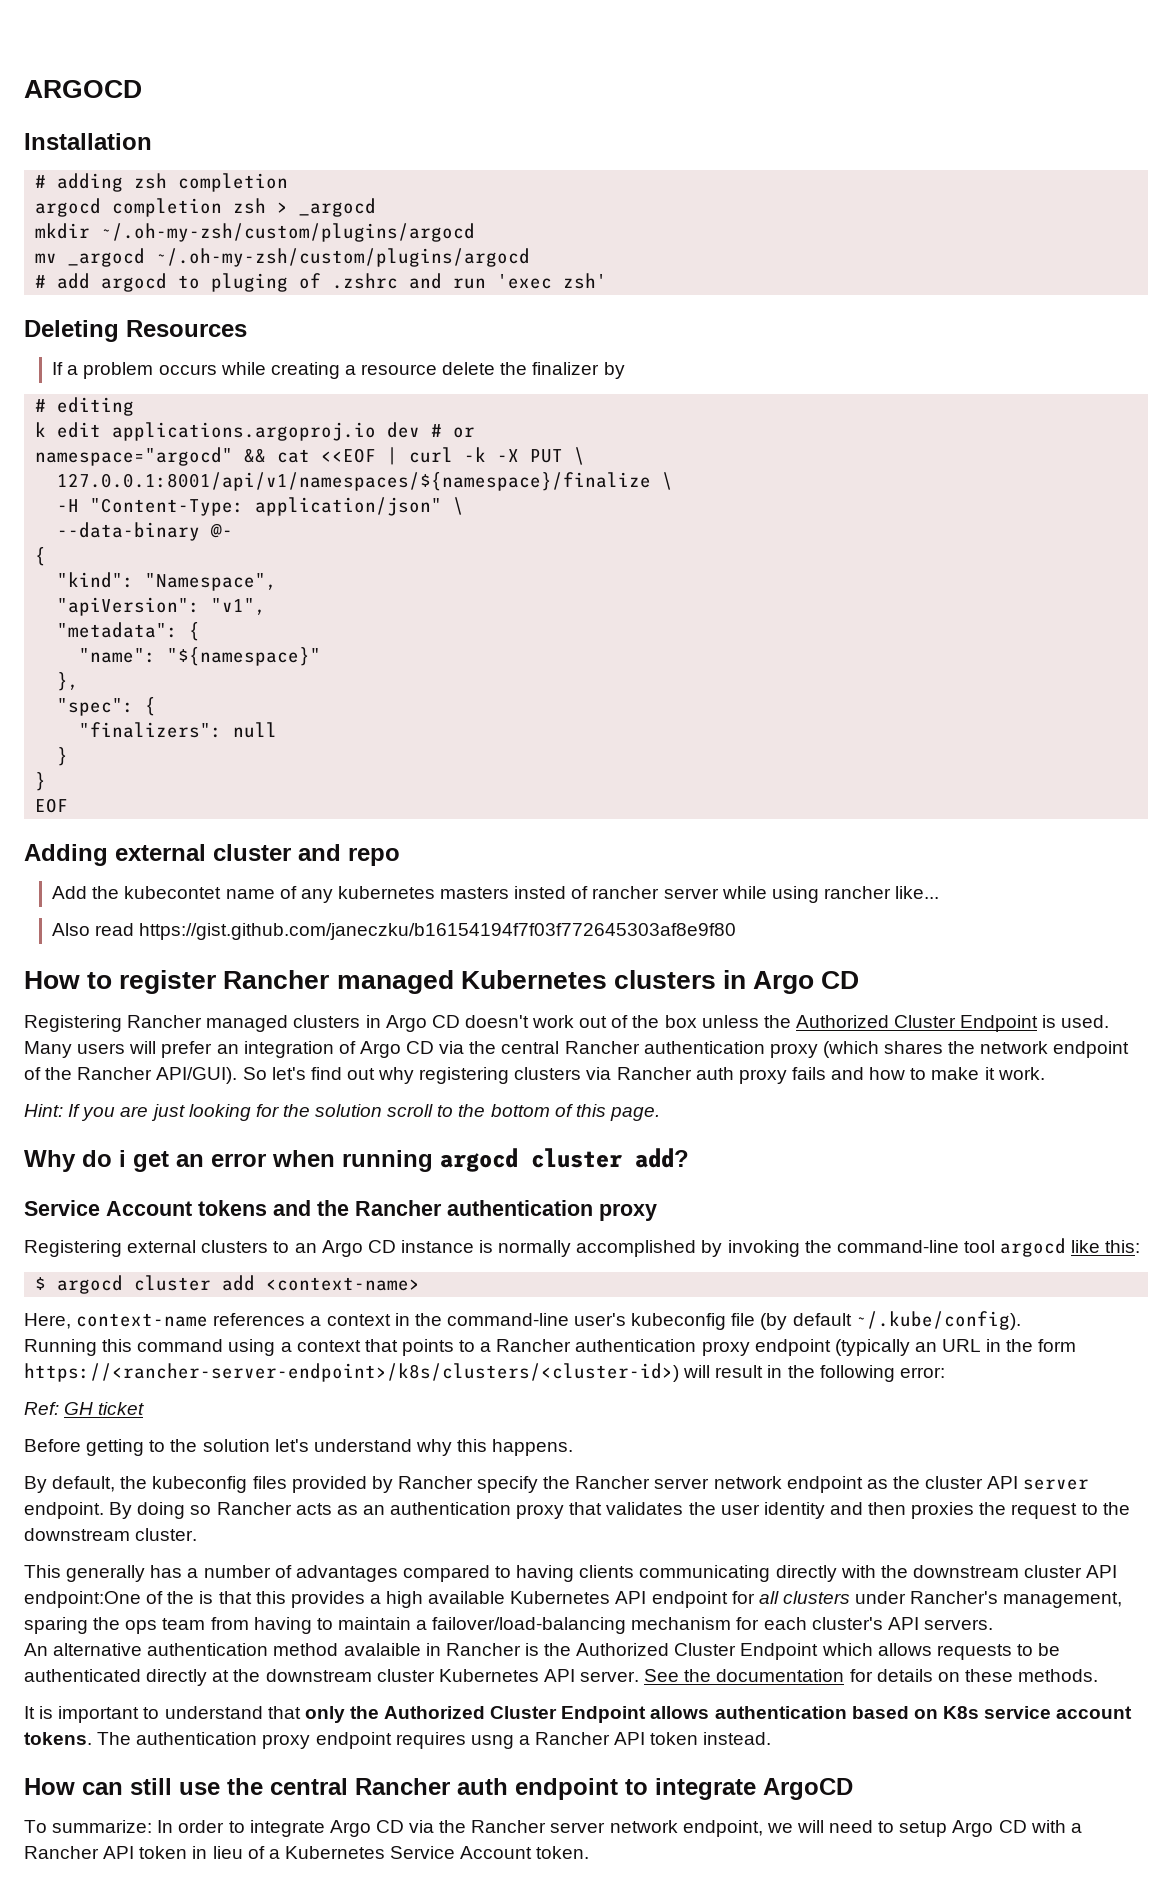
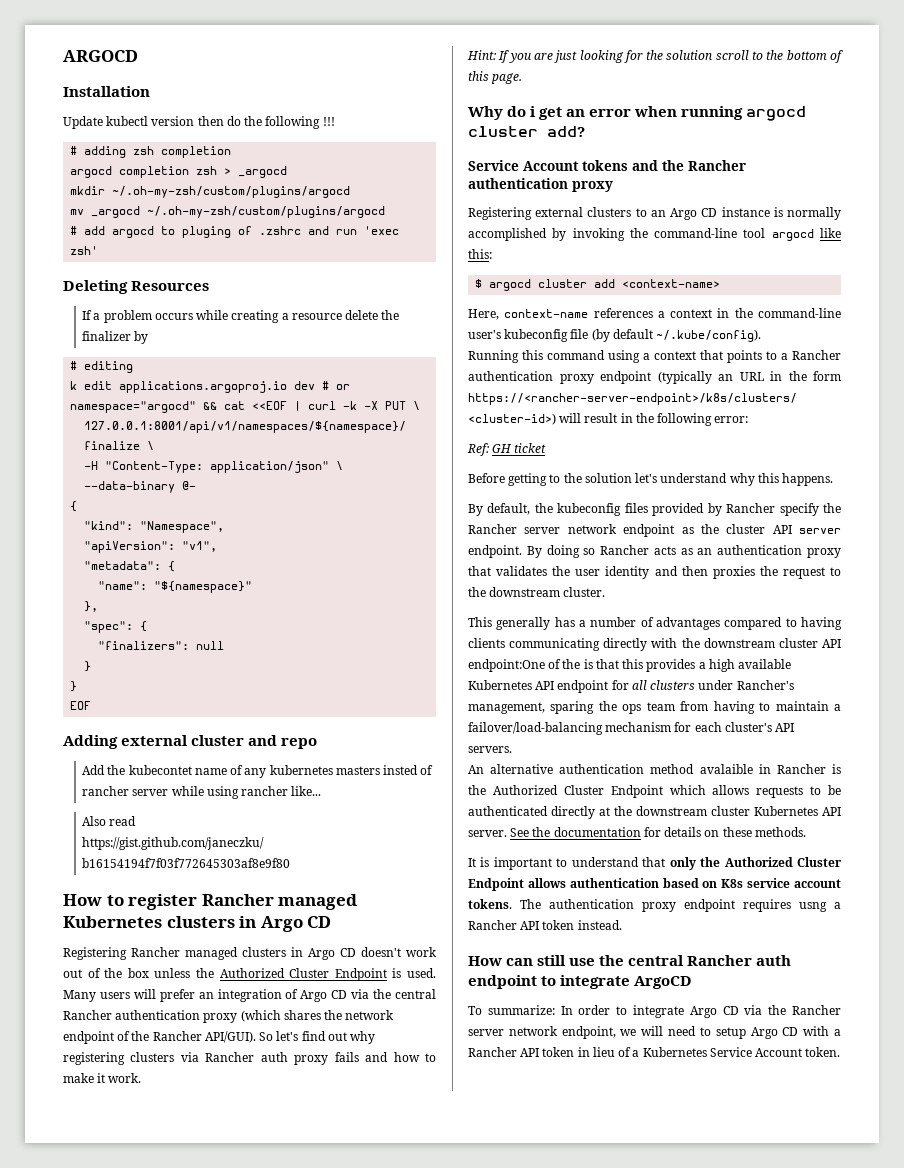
(152, 141) none -> [63,116,335,129] // Update kubectl version then do the following !!!

